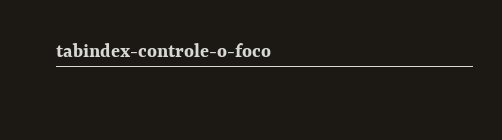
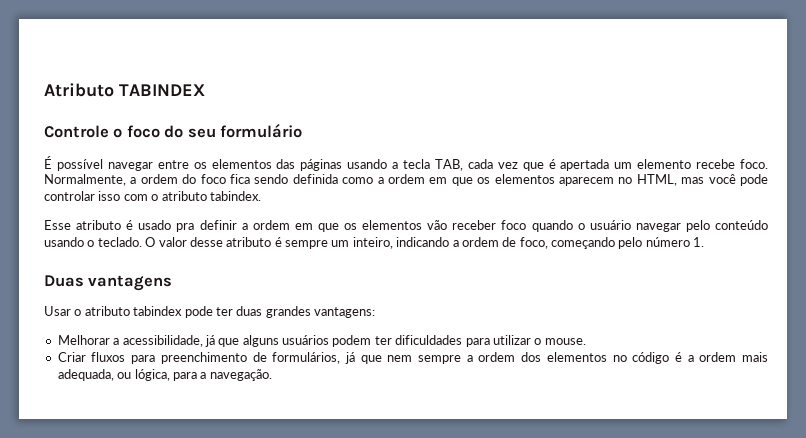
[56,43,271,57] tabindex-controle-o-foco -> [44,83,205,97] [44,123,303,138] [44,156,768,171] [44,174,768,186] [44,191,261,201] [44,220,769,232] [44,237,705,249] [44,275,173,291] [44,306,375,318] [57,335,586,347] [57,352,768,364] [57,369,272,381] Atributo TABINDEX // Controle o foco do seu formulário // É possível navegar entre os elementos das páginas usando a tecla TAB, cada vez que é apertada um elemento recebe foco. Normalmente, a ordem do foco fica sendo definida como a ordem em que os elementos aparecem no HTML, mas você pode controlar isso com o atributo tabindex. // Esse atributo é usado pra definir a ordem em que os elementos vão receber foco quando o usuário navegar pelo conteúdo usando o teclado. O valor desse atributo é sempre um inteiro, indicando a ordem de foco, começando pelo número 1. // Duas vantagens // Usar o atributo tabindex pode ter duas grandes vantagens: // Melhorar a acessibilidade, já que alguns usuários podem ter dificuldades para utilizar o mouse. // Criar fluxos para preenchimento de formulários, já que nem sempre a ordem dos elementos no código é a ordem mais adequada, ou lógica, para a navegação.

